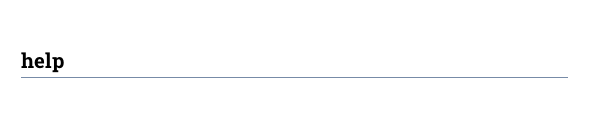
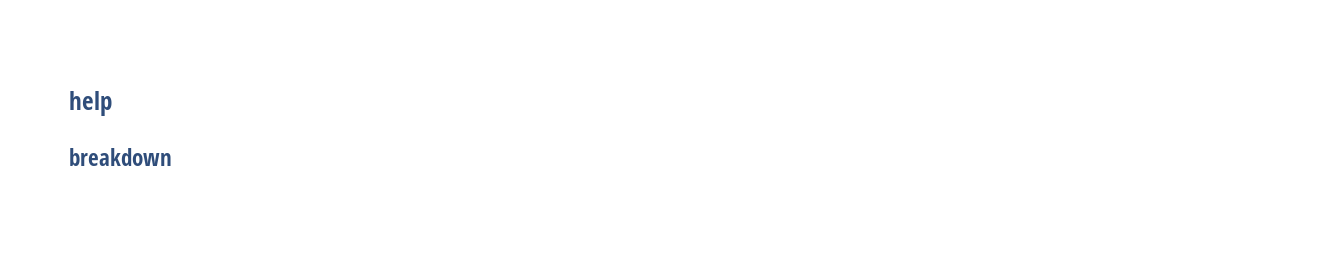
(64, 62) none -> [69,148,172,166] // breakdown

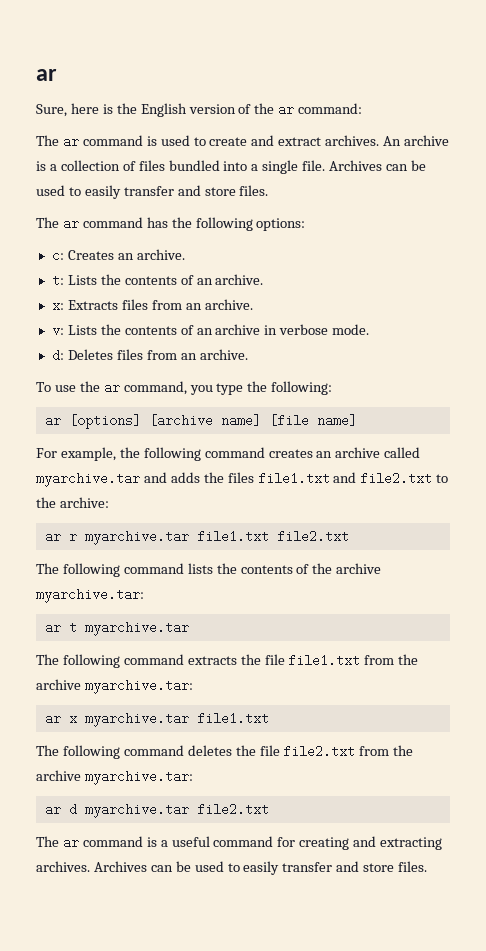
[69,91,112,116] [69,148,172,166] help // breakdown -> [36,69,57,81] [36,103,363,117] [36,135,450,148] [36,160,426,174] [36,185,269,199] [36,217,306,231] [51,249,185,262] [51,274,264,285] [51,299,253,310] [51,324,370,335] [51,349,248,362] [36,381,333,395] [44,414,357,429] [36,447,421,461] [36,472,449,487] [36,497,109,508] [44,530,349,545] [36,563,382,577] [36,588,144,603] [44,621,189,636] [36,654,419,668] [36,679,193,694] [44,712,269,727] [36,745,414,759] [36,770,193,785] [44,803,269,818] [36,836,443,850] [36,861,428,875] ar // Sure, here is the English version of the ar command: // The ar command is used to create and extract archives. An archive is a collection of files bundled into a single file. Archives can be used to easily transfer and store files. // The ar command has the following options: // c: Creates an archive. // t: Lists the contents of an archive. // x: Extracts files from an archive. // v: Lists the contents of an archive in verbose mode. // d: Deletes files from an archive. // To use the ar command, you type the following: // ar [options] [archive name] [file name] // For example, the following command creates an archive called myarchive.tar and adds the files file1.txt and file2.txt to the archive: // ar r myarchive.tar file1.txt file2.txt // The following command lists the contents of the archive myarchive.tar: // ar t myarchive.tar // The following command extracts the file file1.txt from the archive myarchive.tar: // ar x myarchive.tar file1.txt // The following command deletes the file file2.txt from the archive myarchive.tar: // ar d myarchive.tar file2.txt // The ar command is a useful command for creating and extracting archives. Archives can be used to easily transfer and store files.

